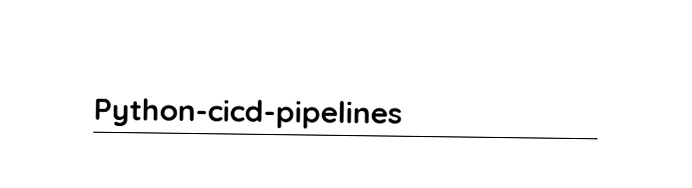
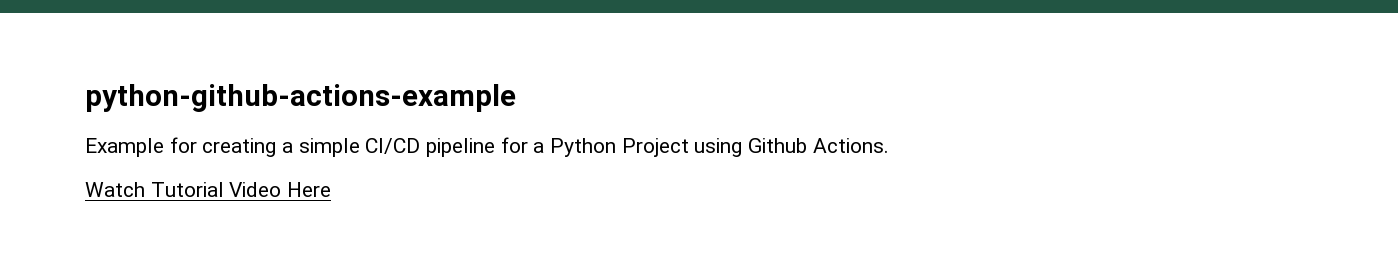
[93,97,402,130] Python-cicd-pipelines -> [85,84,516,112] [85,137,889,157] [85,182,332,197] python-github-actions-example // Example for creating a simple CI/CD pipeline for a Python Project using Github Actions. // Watch Tutorial Video Here

